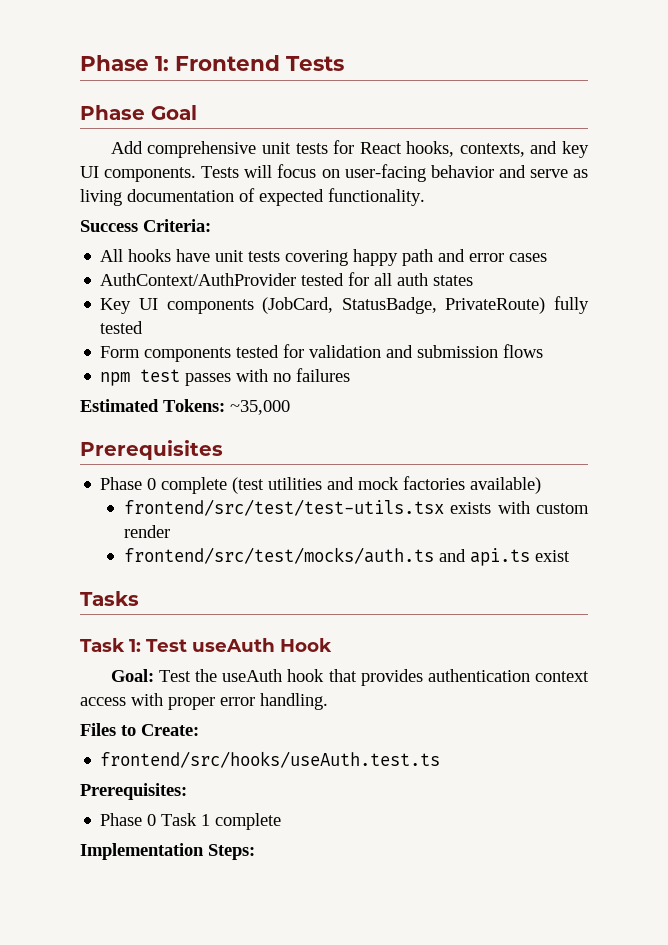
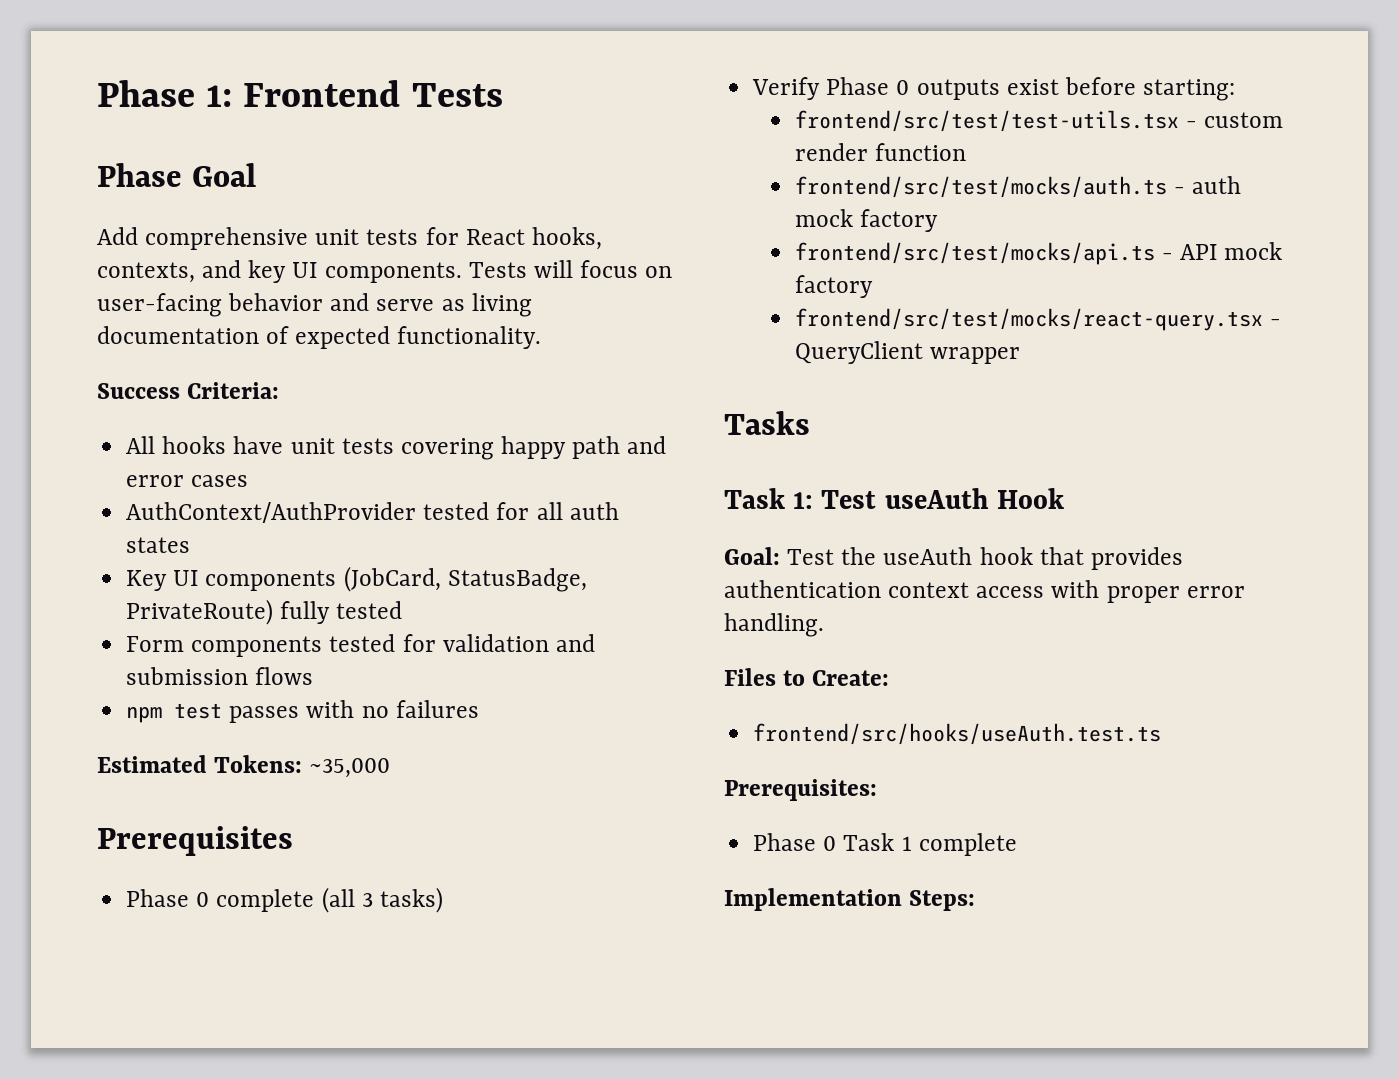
[232,476,542,494] (test utilities and mock factories available) -> [321,887,443,913] [752,77,1236,101] (all 3 tasks) // Verify Phase 0 outputs exist before starting:
[450,501,530,514] exists with -> [1185,121,1197,128] -
(171, 531) none -> [874,143,966,161] function
[439,548,571,566] and api.ts exist -> [1173,176,1241,194] [794,209,938,232] [794,242,1282,265] [794,275,873,298] [794,308,1281,331] [794,341,1020,364] - auth mock factory // frontend/src/test/mocks/api.ts - API mock factory // frontend/src/test/mocks/react-query.tsx - QueryClient wrapper

